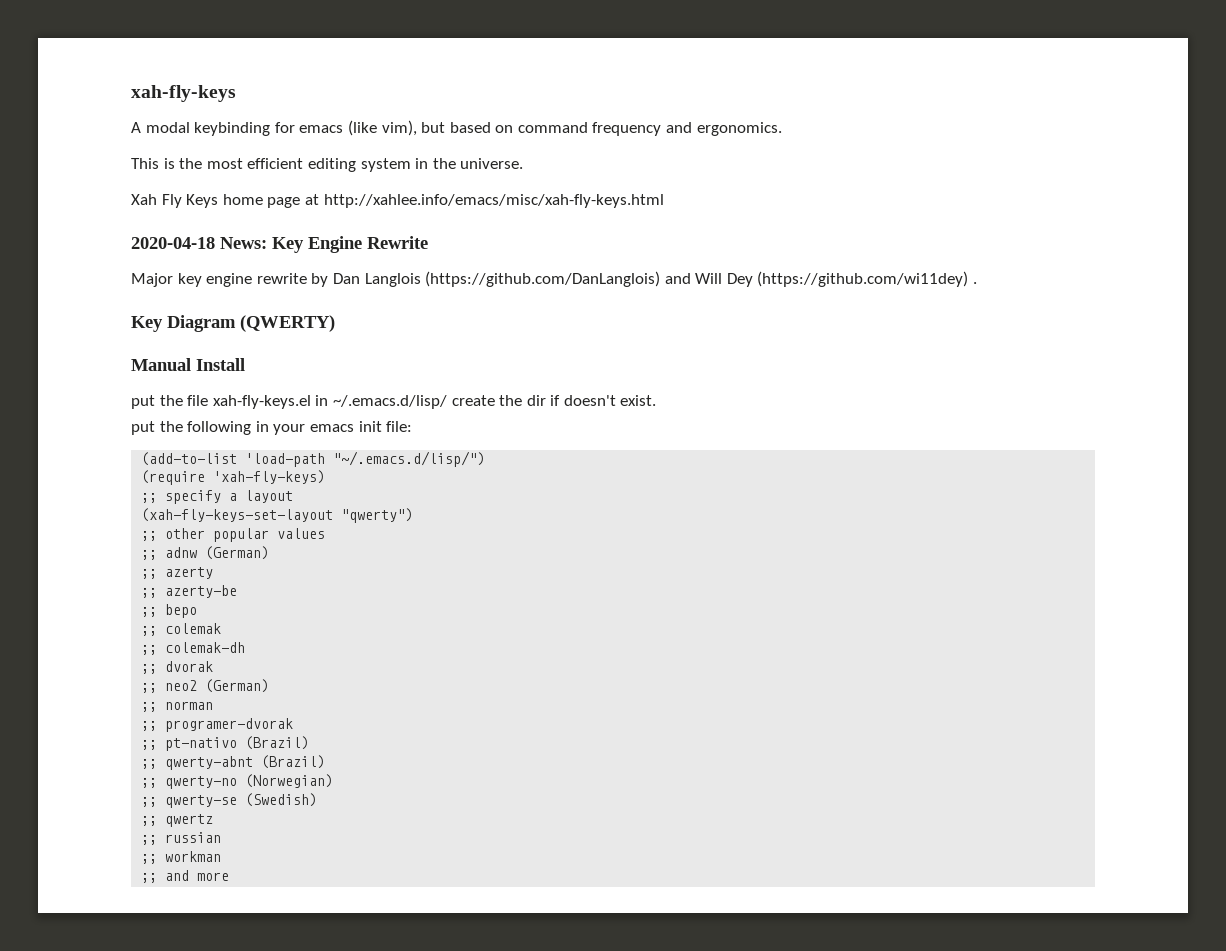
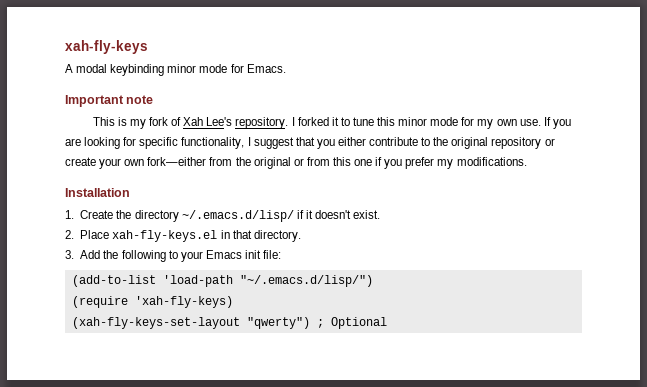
[274,120,782,136] [131,158,524,172] [131,194,664,208] [131,236,428,253] [131,271,978,287] [131,315,335,332] [131,358,245,371] [131,395,657,409] [131,421,354,435] for emacs (like vim), but based on command frequency and ergonomics. // This is the most efficient editing system in the universe. // Xah Fly Keys home page at http://xahlee.info/emacs/misc/xah-fly-keys.html // 2020-04-18 News: Key Engine Rewrite // Major key engine rewrite by Dan Langlois (https://github.com/DanLanglois) and Will Dey (https://github.com/wi11dey) . // Key Diagram (QWERTY) // Manual Install // put the file xah-fly-keys.el in ~/.emacs.d/lisp/ create the dir if doesn't exist. // put the following in your emacs -> [167,64,286,73] [65,95,154,107] [92,117,571,129] [65,137,555,149] [65,157,527,169] [65,188,130,197] [65,210,381,222] [65,230,301,242] [65,250,242,262] minor mode for Emacs. // Important note // This is my fork of Xah Lee's repository. I forked it to tune this minor mode for my own use. If you are looking for specific functionality, I suggest that you either contribute to the original repository or create your own fork—either from the original or from this one if you prefer my modifications. // Installation // 1. Create the directory ~/.emacs.d/lisp/ if it doesn't exist. // 2. Place xah-fly-keys.el in that directory. // 3. Add the following to your Emacs
[141,490,294,504] [141,508,414,523] [141,528,326,542] [141,546,270,560] [141,567,214,579] [141,585,238,598] [141,604,198,618] [141,623,222,636] [141,642,246,655] [141,661,214,674] [141,679,270,693] [141,701,214,712] [141,718,294,732] [141,736,310,751] [141,755,326,770] [141,774,334,789] [141,793,318,808] [141,814,214,827] [141,832,222,845] [141,851,222,864] [141,870,230,883] ;; specify a layout // (xah-fly-keys-set-layout "qwerty") // ;; other popular values // ;; adnw (German) // ;; azerty // ;; azerty-be // ;; bepo // ;; colemak // ;; colemak-dh // ;; dvorak // ;; neo2 (German) // ;; norman // ;; programer-dvorak // ;; pt-nativo (Brazil) // ;; qwerty-abnt (Brazil) // ;; qwerty-no (Norwegian) // ;; qwerty-se (Swedish) // ;; qwertz // ;; russian // ;; workman // ;; and more -> [71,317,387,329] (xah-fly-keys-set-layout "qwerty") ; Optional

